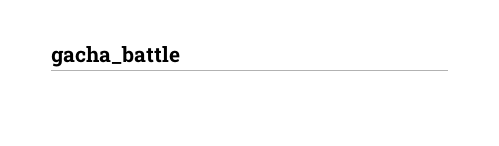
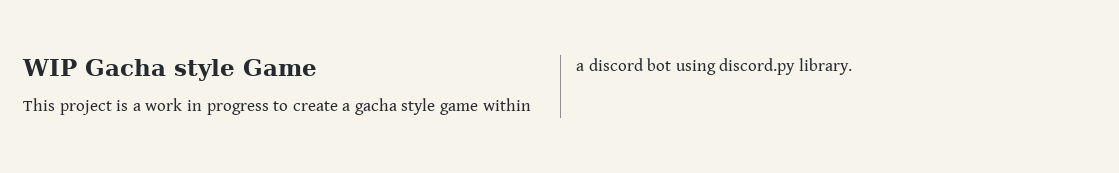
[51,46,180,67] gacha_battle -> [22,59,317,81] [23,98,531,115] [576,58,852,75] WIP Gacha style Game // This project is a work in progress to create a gacha style game within a discord bot using discord.py library.

